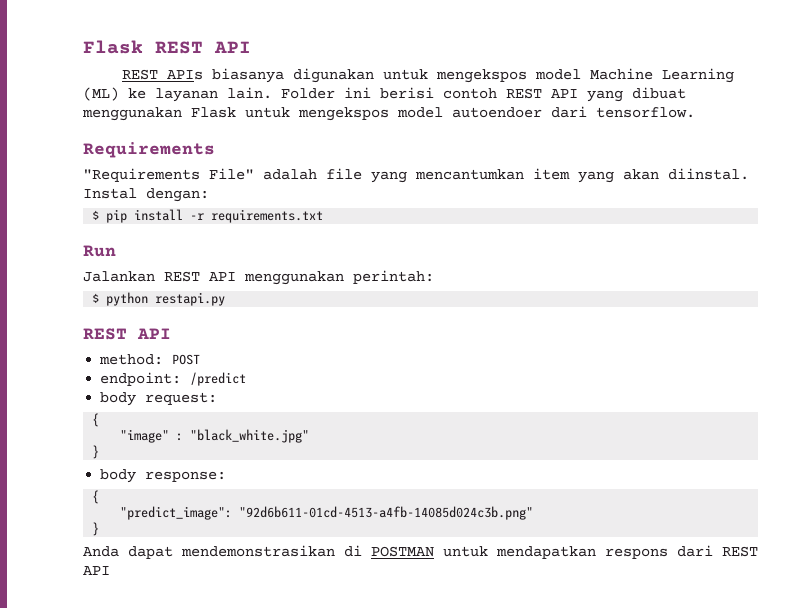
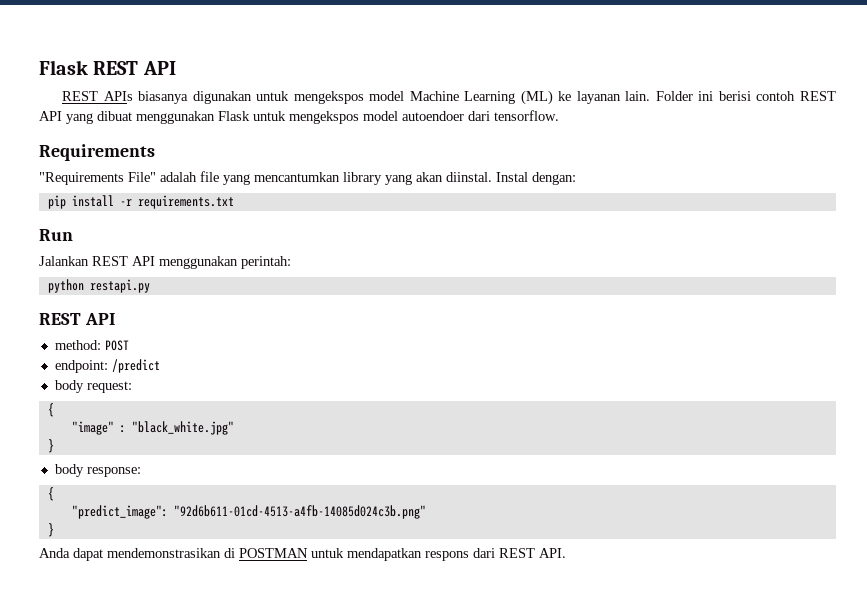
[533,168,570,180] item -> [343,172,382,185] library
[92,210,100,220] $ -> (576, 178) none
[92,293,100,303] $ -> (291, 262) none
[83,566,110,575] API -> [539,548,566,558] API.

